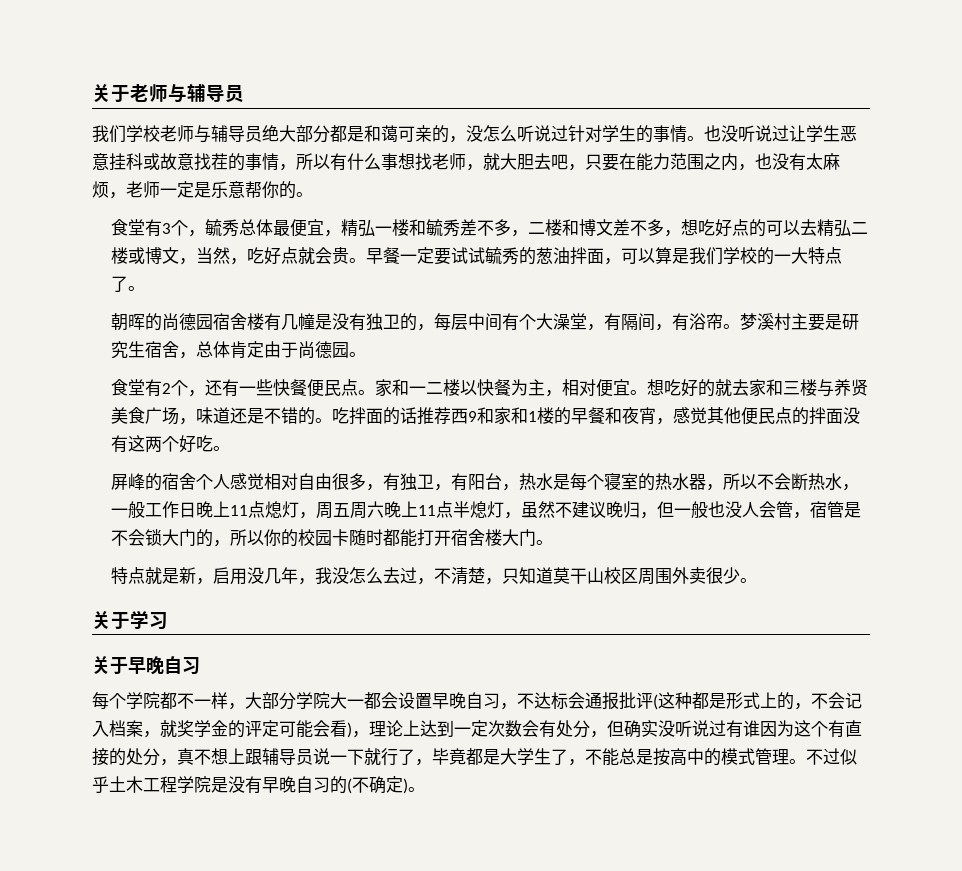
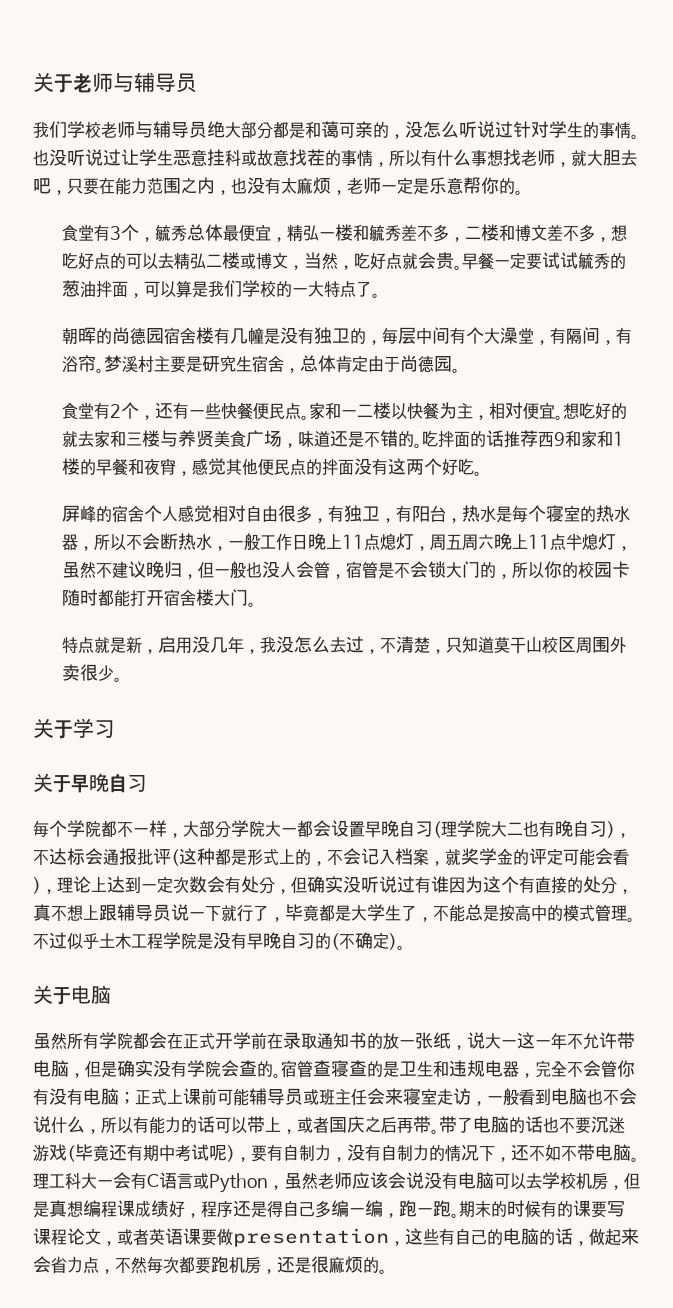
(500, 701) none -> [433,820,615,838] (理学院大二也有晚自习)
(425, 789) none -> [33,985,111,1005] [33,1032,635,1050] [33,1060,635,1078] [33,1088,637,1106] [33,1116,625,1134] [33,1144,639,1162] [33,1172,640,1193] [33,1200,625,1218] [33,1228,639,1247] [33,1256,387,1274] // 关于电脑 // 虽然所有学院都会在正式开学前在录取通知书的放一张纸，说大一这一年不允许带电脑，但是确实没有学院会查的。宿管查寝查的是卫生和违规电器，完全不会管你有没有电脑；正式上课前可能辅导员或班主任会来寝室走访，一般看到电脑也不会说什么，所以有能力的话可以带上，或者国庆之后再带。带了电脑的话也不要沉迷游戏(毕竟还有期中考试呢)，要有自制力，没有自制力的情况下，还不如不带电脑。理工科大一会有C语言或Python，虽然老师应该会说没有电脑可以去学校机房，但是真想编程课成绩好，程序还是得自己多编一编，跑一跑。期末的时候有的课要写课程论文，或者英语课要做presentation，这些有自己的电脑的话，做起来会省力点，不然每次都要跑机房，还是很麻烦的。

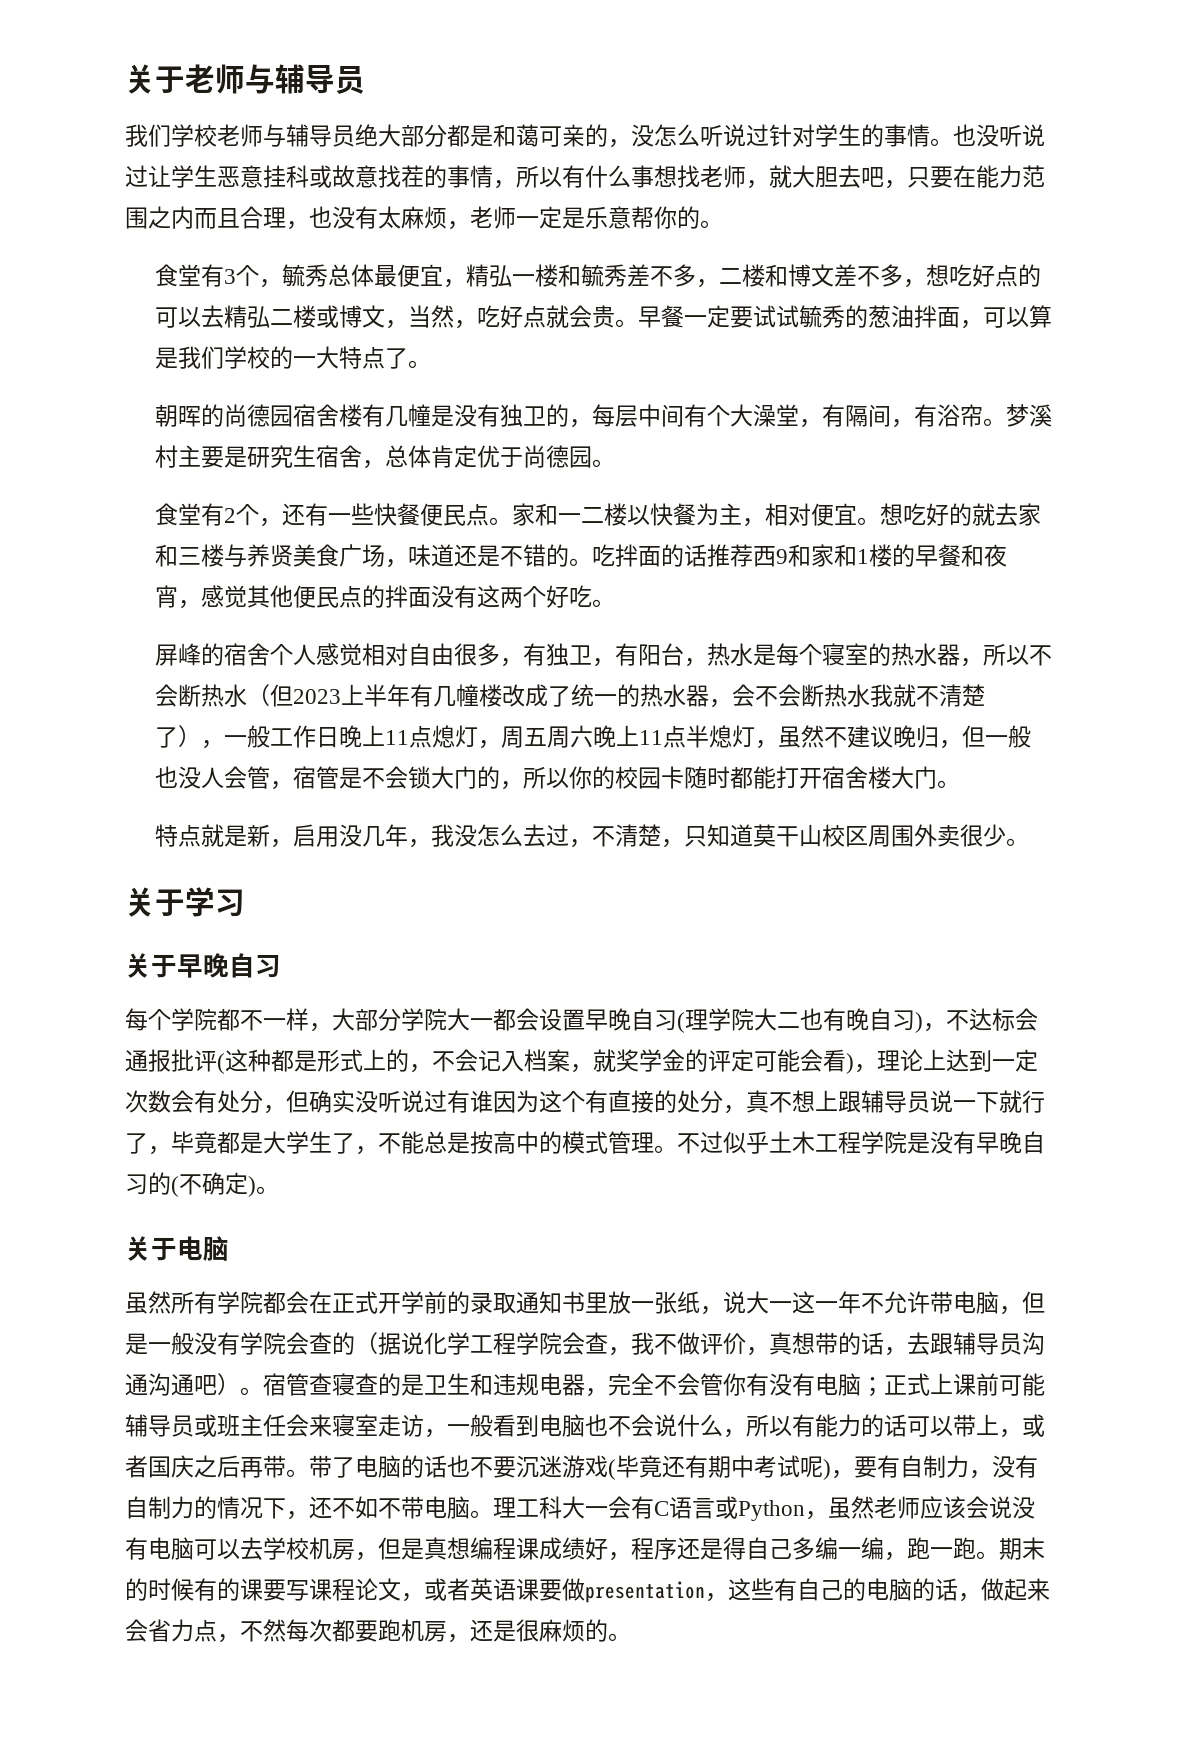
(215, 185) none -> [194,206,286,229] 而且合理
[367,355,384,372] 由 -> [477,445,501,468] 优
(212, 542) none -> [247,684,986,708] [155,725,202,748] （但2023上半年有几幢楼改成了统一的热水器，会不会断热水我就不清楚了）
[267,1032,283,1050] 在 -> [447,1291,470,1314] 的
[367,1032,383,1049] 的 -> [585,1292,608,1313] 里
[117,1060,153,1077] 确实 -> [148,1332,194,1355] 一般
(273, 1068) none -> [355,1332,1045,1356] [125,1373,240,1396] （据说化学工程学院会查，我不做评价，真想带的话，去跟辅导员沟通沟通吧）

